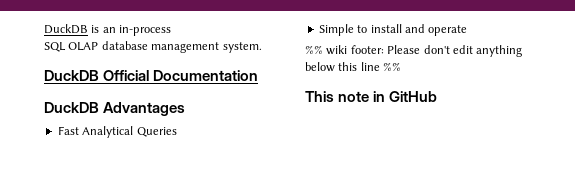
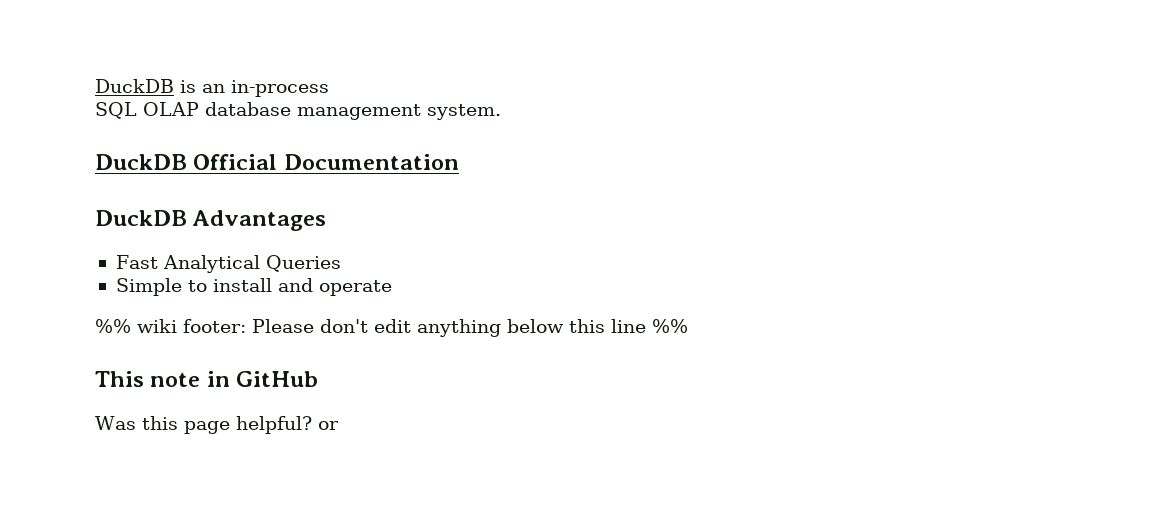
(438, 96) none -> [95,416,339,434] // Was this page helpful? or

